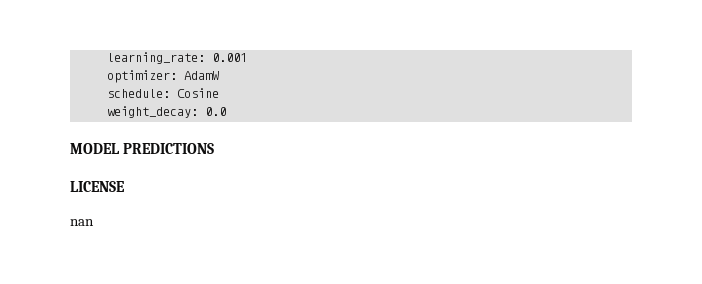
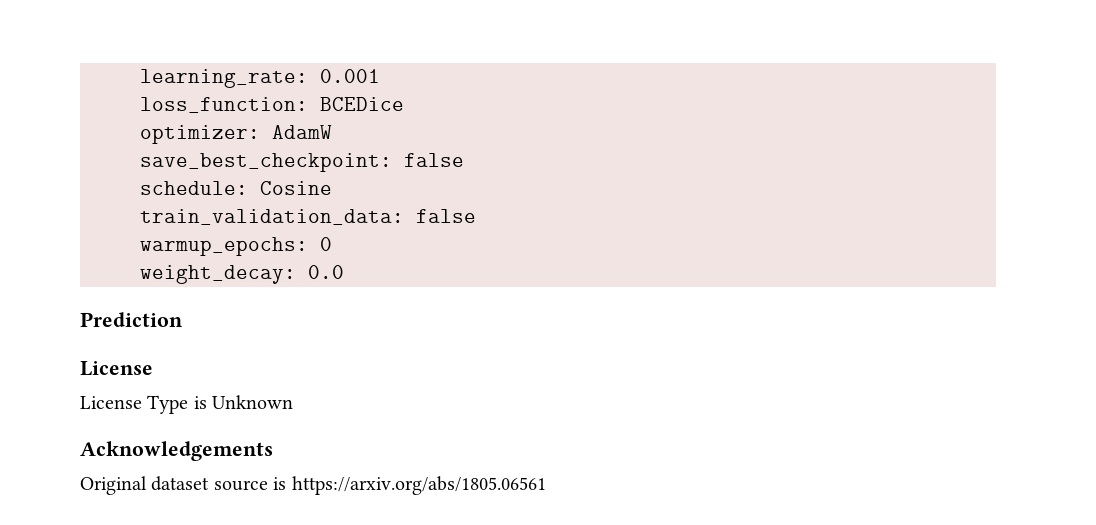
(247, 57) none -> [140,97,404,113] // loss_function: BCEDice
(219, 75) none -> [140,153,464,172] // save_best_checkpoint: false
[106,106,226,118] [70,143,215,154] [70,181,125,192] [70,219,94,226] weight_decay: 0.0 // MODEL PREDICTIONS // LICENSE // nan -> [140,209,476,225] [140,237,332,256] [140,265,344,284] [80,312,183,327] [80,361,153,376] [80,395,294,414] [80,441,273,461] [80,476,546,495] train_validation_data: false // warmup_epochs: 0 // weight_decay: 0.0 // Prediction // License // License Type is Unknown // Acknowledgements // Original dataset source is https://arxiv.org/abs/1805.06561

